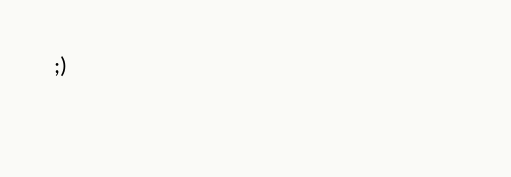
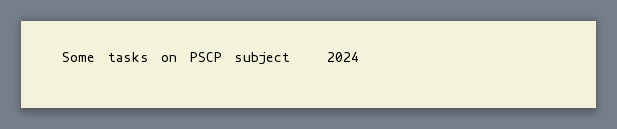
[54,56,67,77] ;) -> [62,52,359,65] Some tasks on PSCP subject 2024

